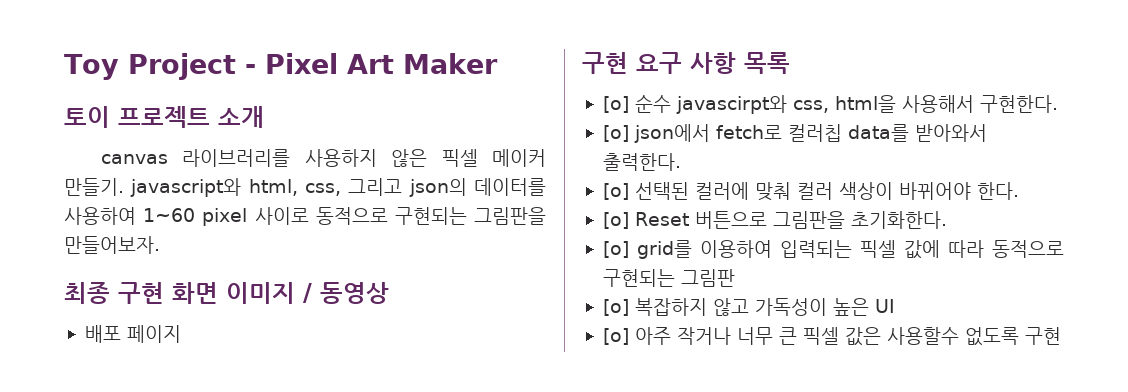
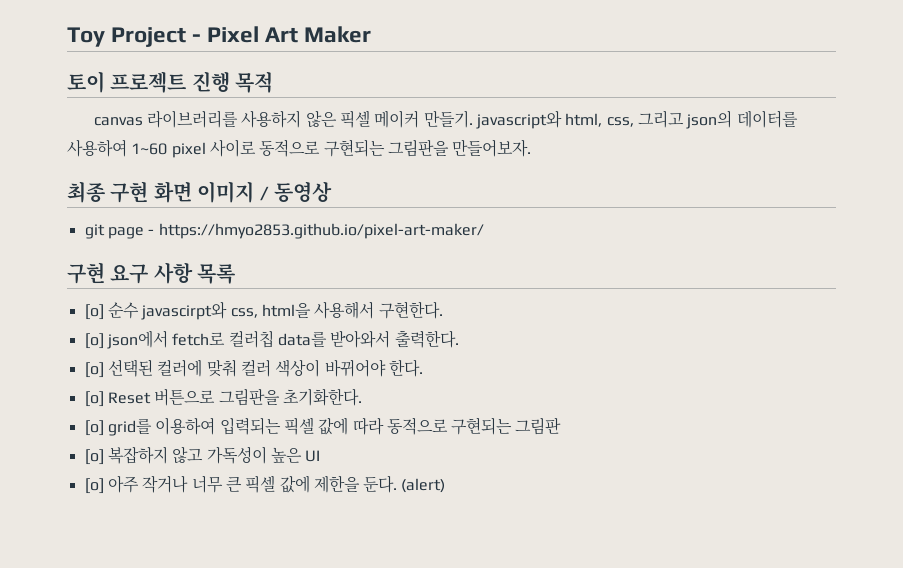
[218,106,264,128] 소개 -> [191,71,274,93] 진행 목적
[84,325,181,343] 배포 페이지 -> [84,223,484,239] git page - https://hmyo2853.github.io/pixel-art-maker/
[844,327,1061,346] 값은 사용할수 없도록 구현 -> [279,475,446,493] 값에 제한을 둔다. (alert)

